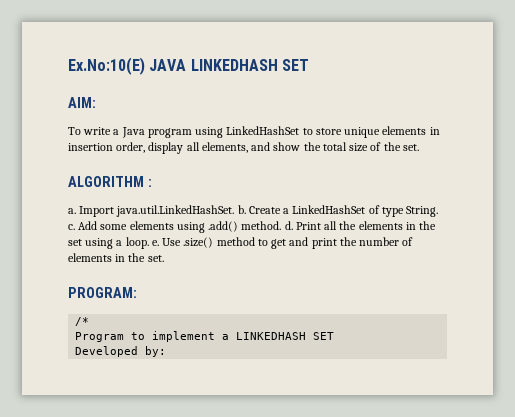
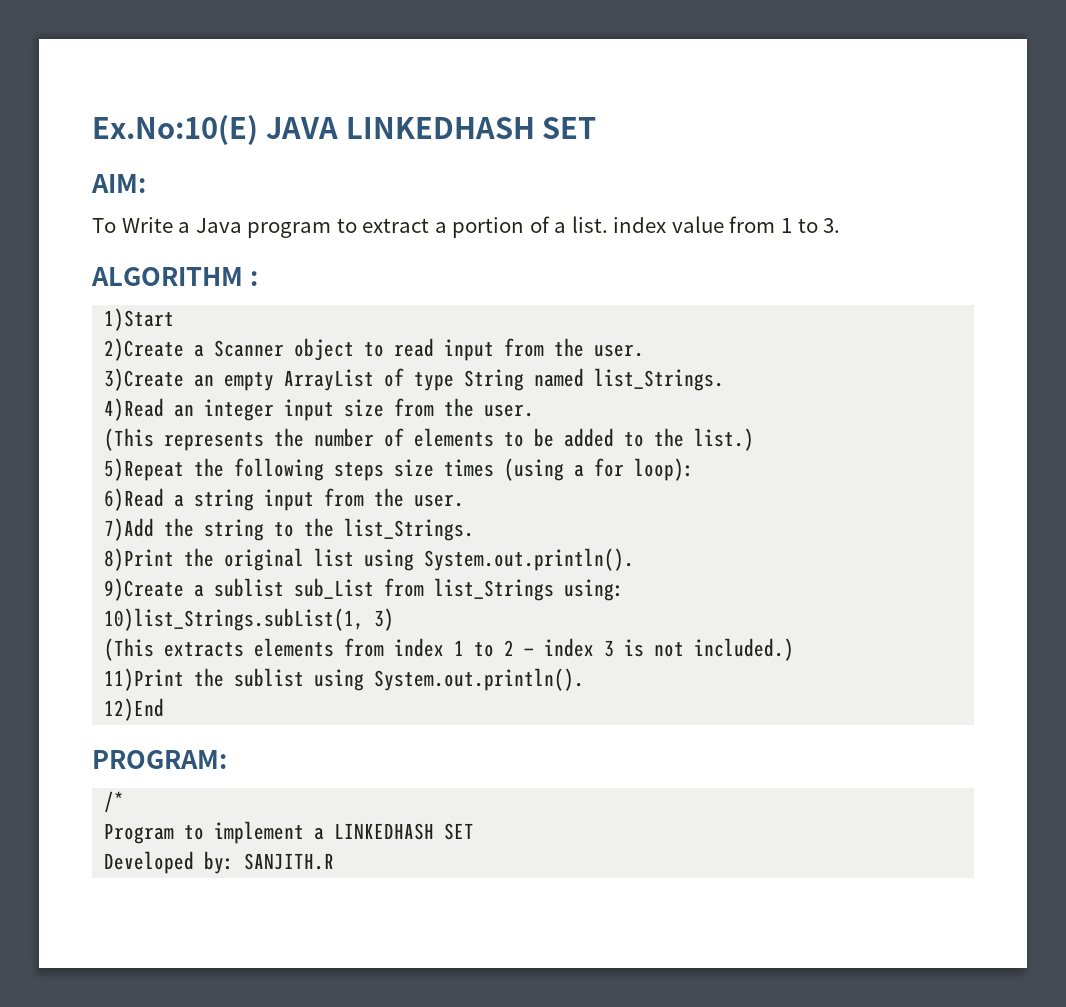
[83,127,112,135] write -> [121,217,173,233] Write
[195,126,440,138] [68,142,419,154] [68,176,152,187] [68,205,439,217] [68,221,437,233] [68,237,414,249] [68,253,164,262] using LinkedHashSet to store unique elements in insertion order, display all elements, and show the total size of the set. // ALGORITHM : // a. Import java.util.LinkedHashSet. b. Create a LinkedHashSet of type String. c. Add some elements using .add() method. d. Print all the elements in the set using a loop. e. Use .size() method to get and print the number of elements in the set. -> [336,216,841,238] [91,267,258,286] [104,308,175,331] [104,338,645,361] [104,368,725,391] [104,398,535,421] [104,428,755,451] [104,458,695,481] [104,488,465,511] [104,518,475,541] [104,548,635,571] [104,578,625,601] [104,608,395,631] [104,638,795,661] [104,668,585,691] [104,698,165,721] to extract a portion of a list. index value from 1 to 3. // ALGORITHM : // 1)Start // 2)Create a Scanner object to read input from the user. // 3)Create an empty ArrayList of type String named list_Strings. // 4)Read an integer input size from the user. // (This represents the number of elements to be added to the list.) // 5)Repeat the following steps size times (using a for loop): // 6)Read a string input from the user. // 7)Add the string to the list_Strings. // 8)Print the original list using System.out.println(). // 9)Create a sublist sub_List from list_Strings using: // 10)list_Strings.subList(1, 3) // (This extracts elements from index 1 to 2 — index 3 is not included.) // 11)Print the sublist using System.out.println(). // 12)End
(167, 351) none -> [244,853,335,870] SANJITH.R

